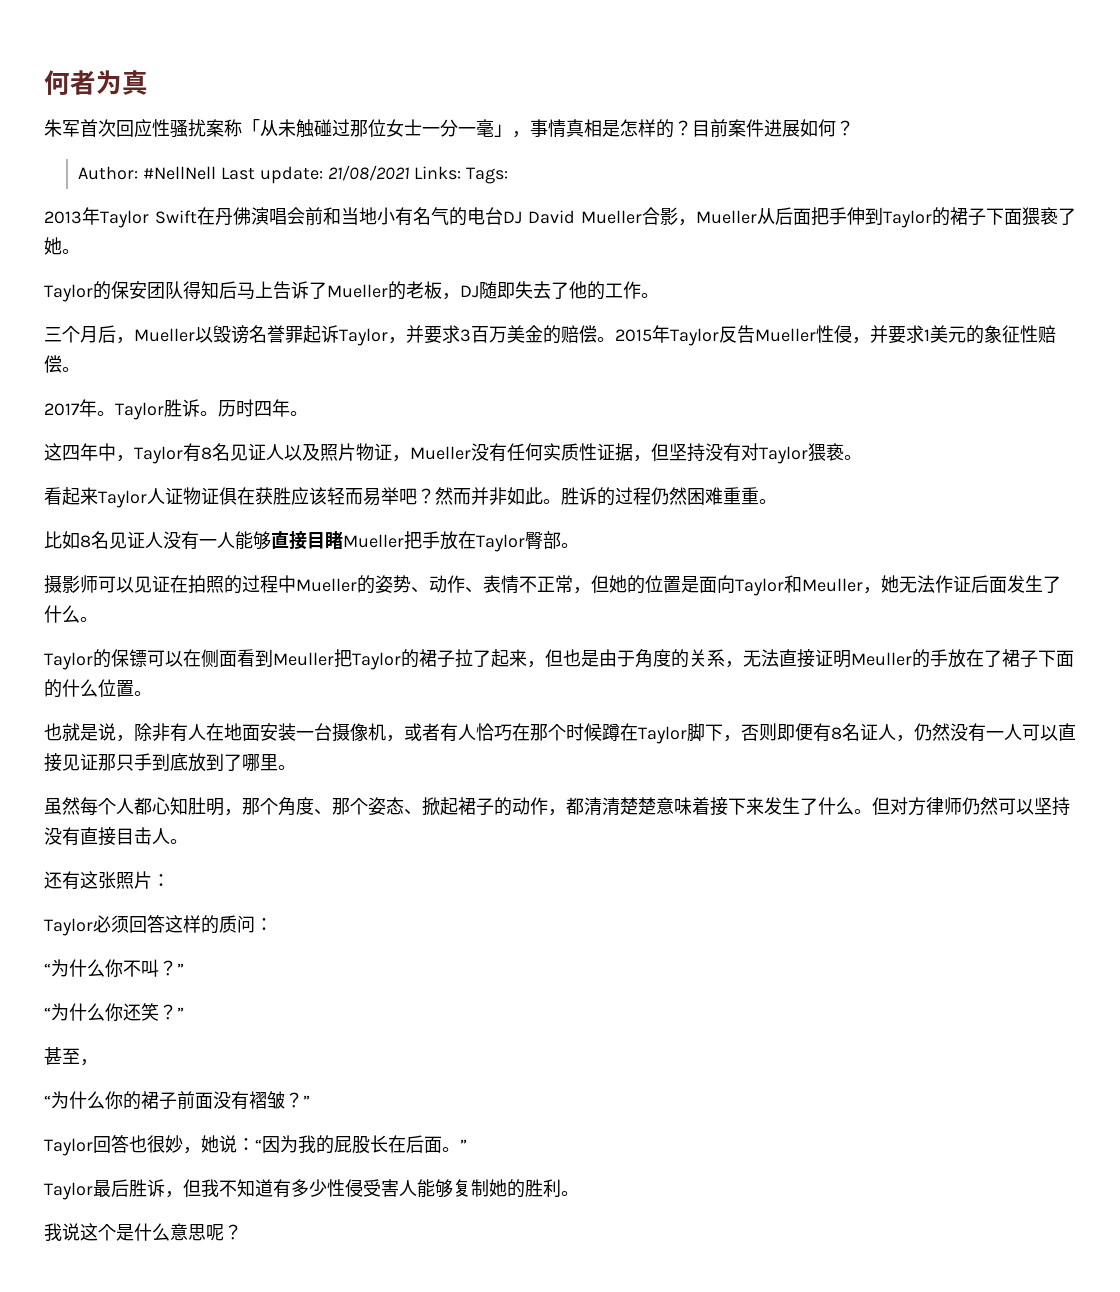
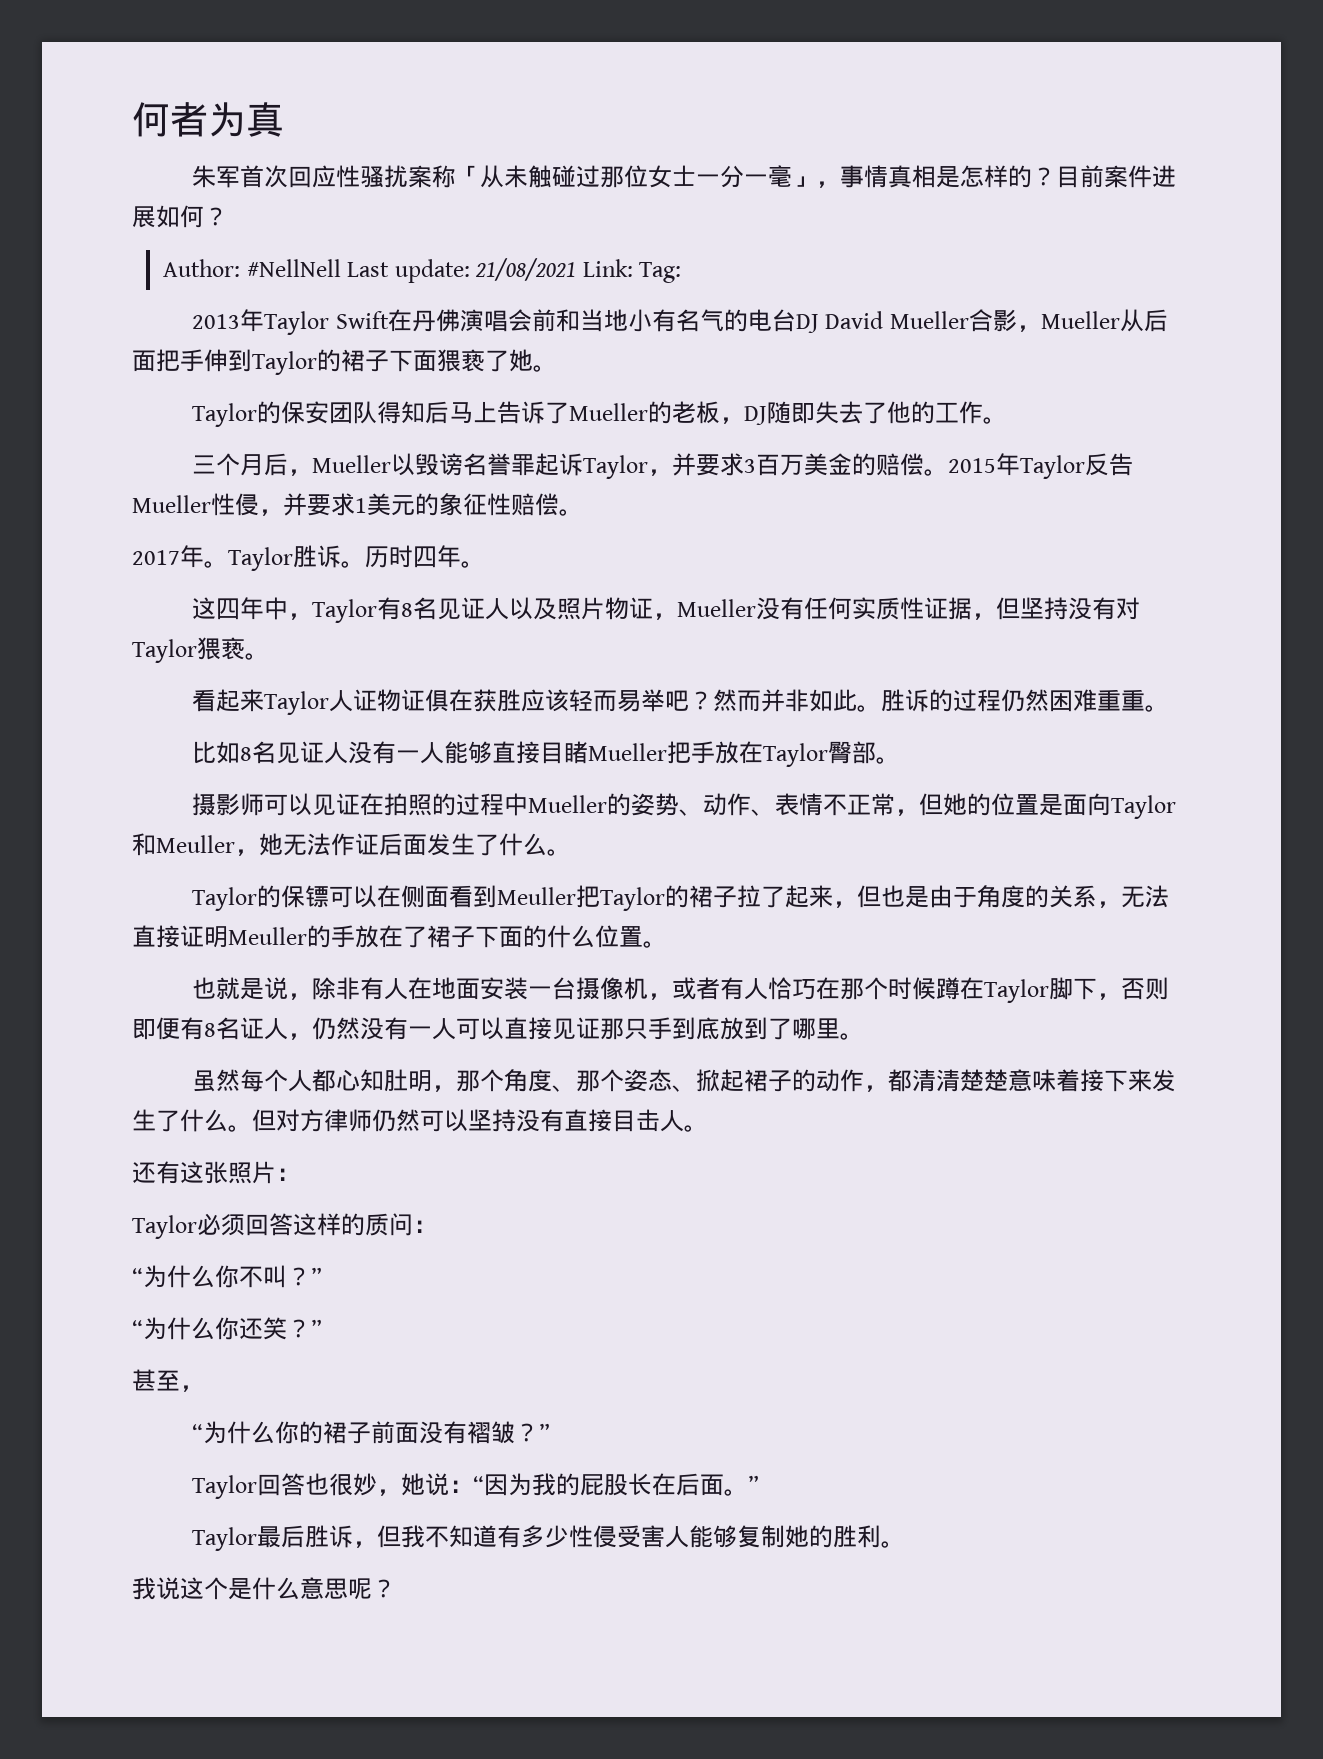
[413,166,508,184] Links: Tags: -> [582,259,681,283] Link: Tag:

